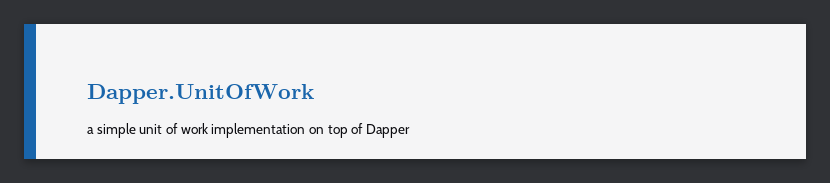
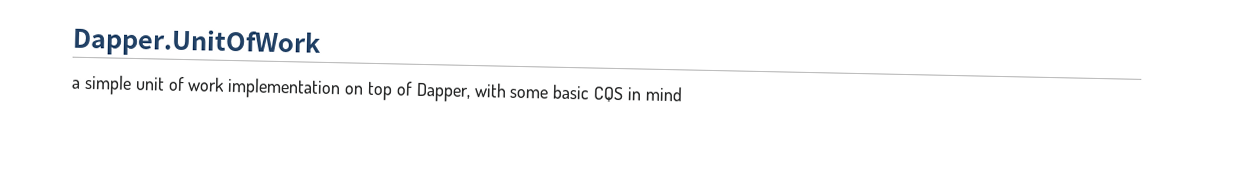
[365,124,410,138] Dapper -> [415,82,683,103] Dapper, with some basic CQS in mind

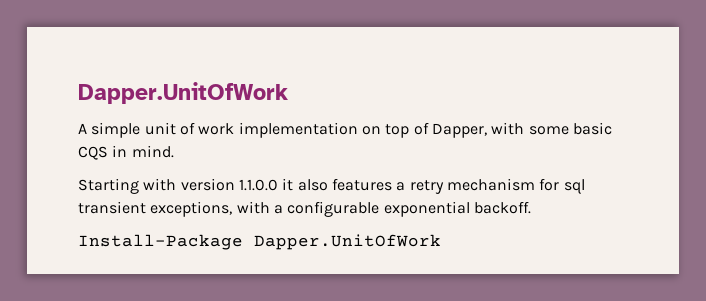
[71,79,81,89] a -> [78,123,87,134] A
[644,86,683,102] mind -> [131,145,174,158] [78,178,585,194] [78,201,531,217] [78,234,441,250] mind. // Starting with version 1.1.0.0 it also features a retry mechanism for sql transient exceptions, with a configurable exponential backoff. // Install-Package Dapper.UnitOfWork

